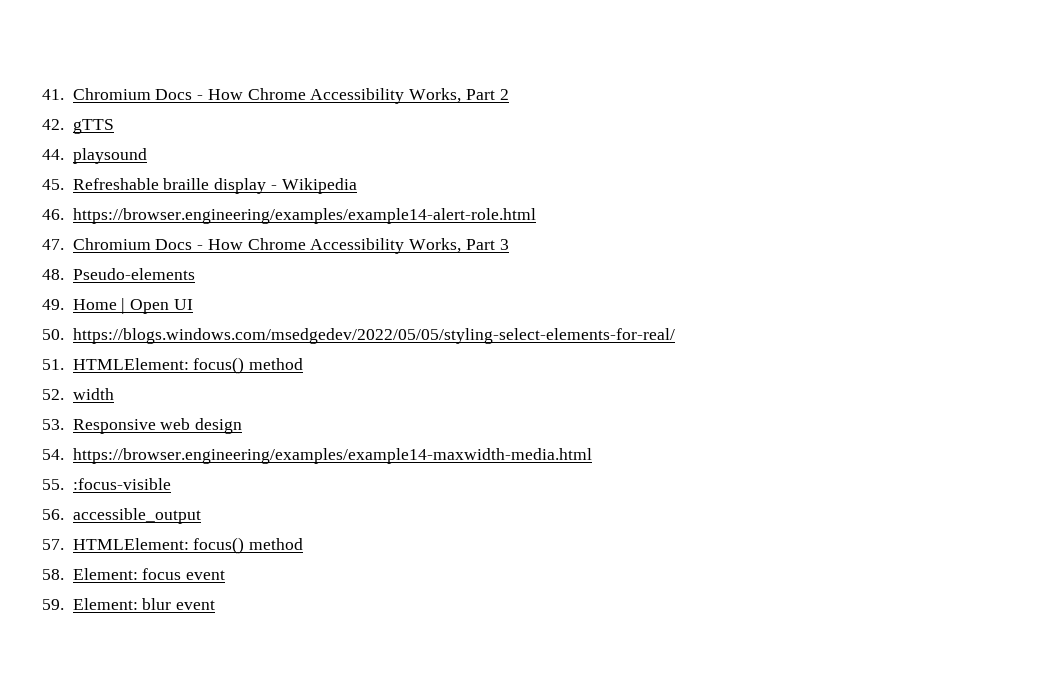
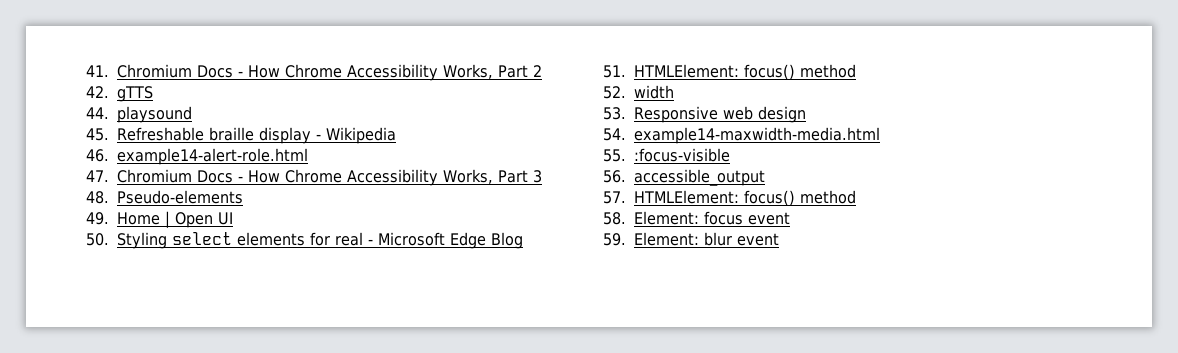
[72,208,536,224] https://browser.engineering/examples/example14-alert-role.html -> [117,148,308,165] example14-alert-role.html
[72,328,675,344] https://blogs.windows.com/msedgedev/2022/05/05/styling-select-elements-for-real/ -> [117,232,523,249] Styling select elements for real - Microsoft Edge Blog
[72,448,592,464] https://browser.engineering/examples/example14-maxwidth-media.html -> [634,127,880,144] example14-maxwidth-media.html

